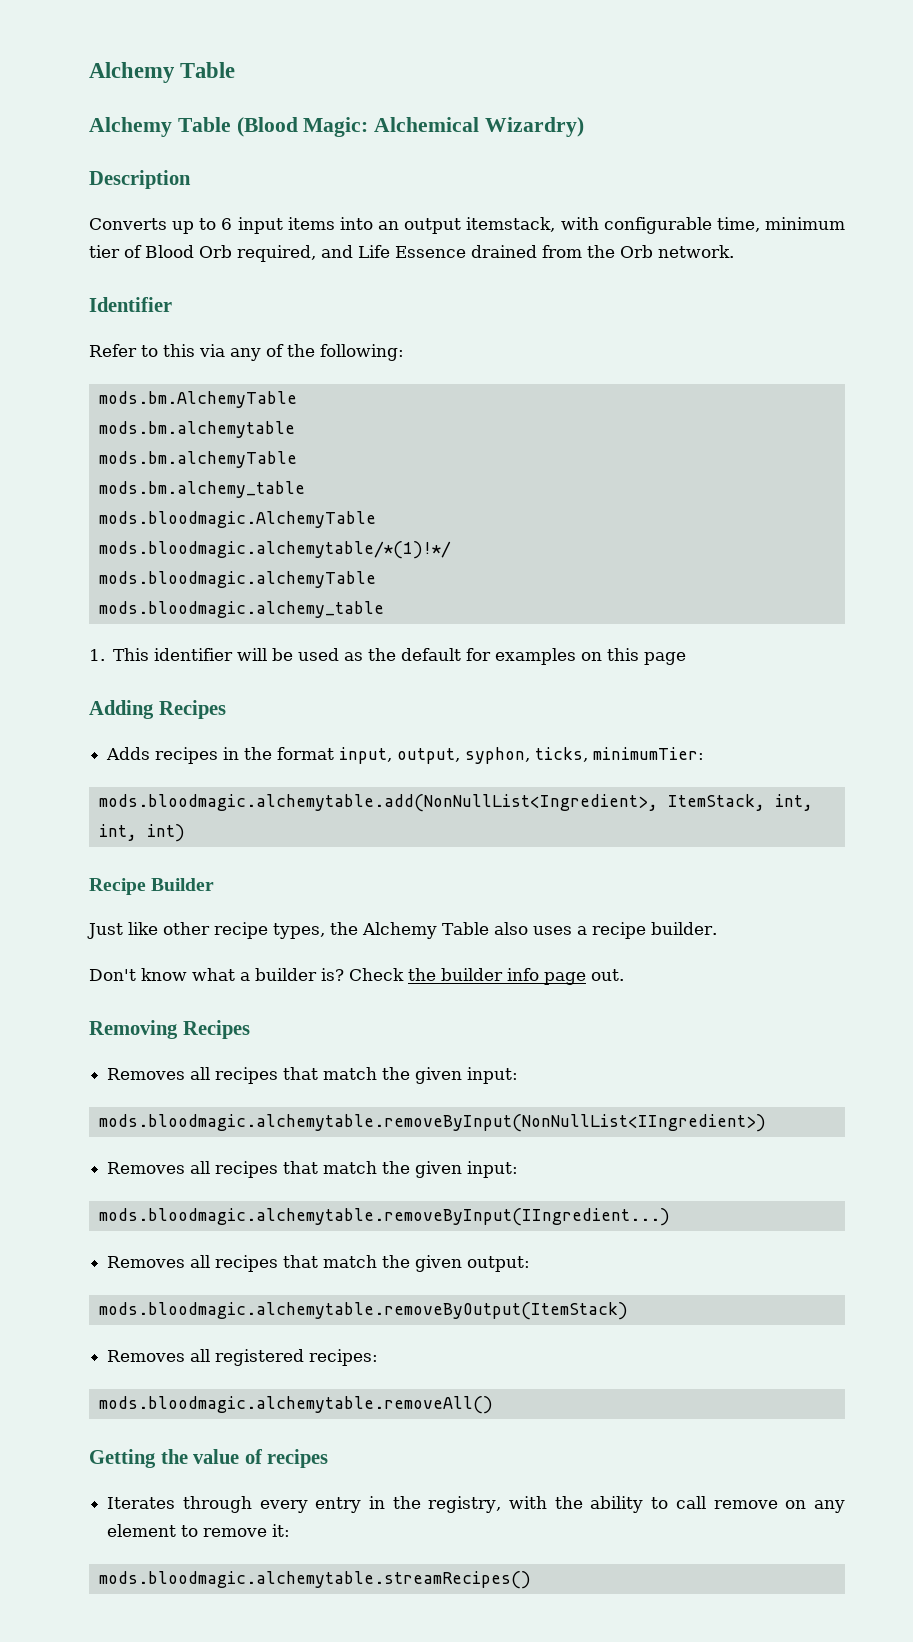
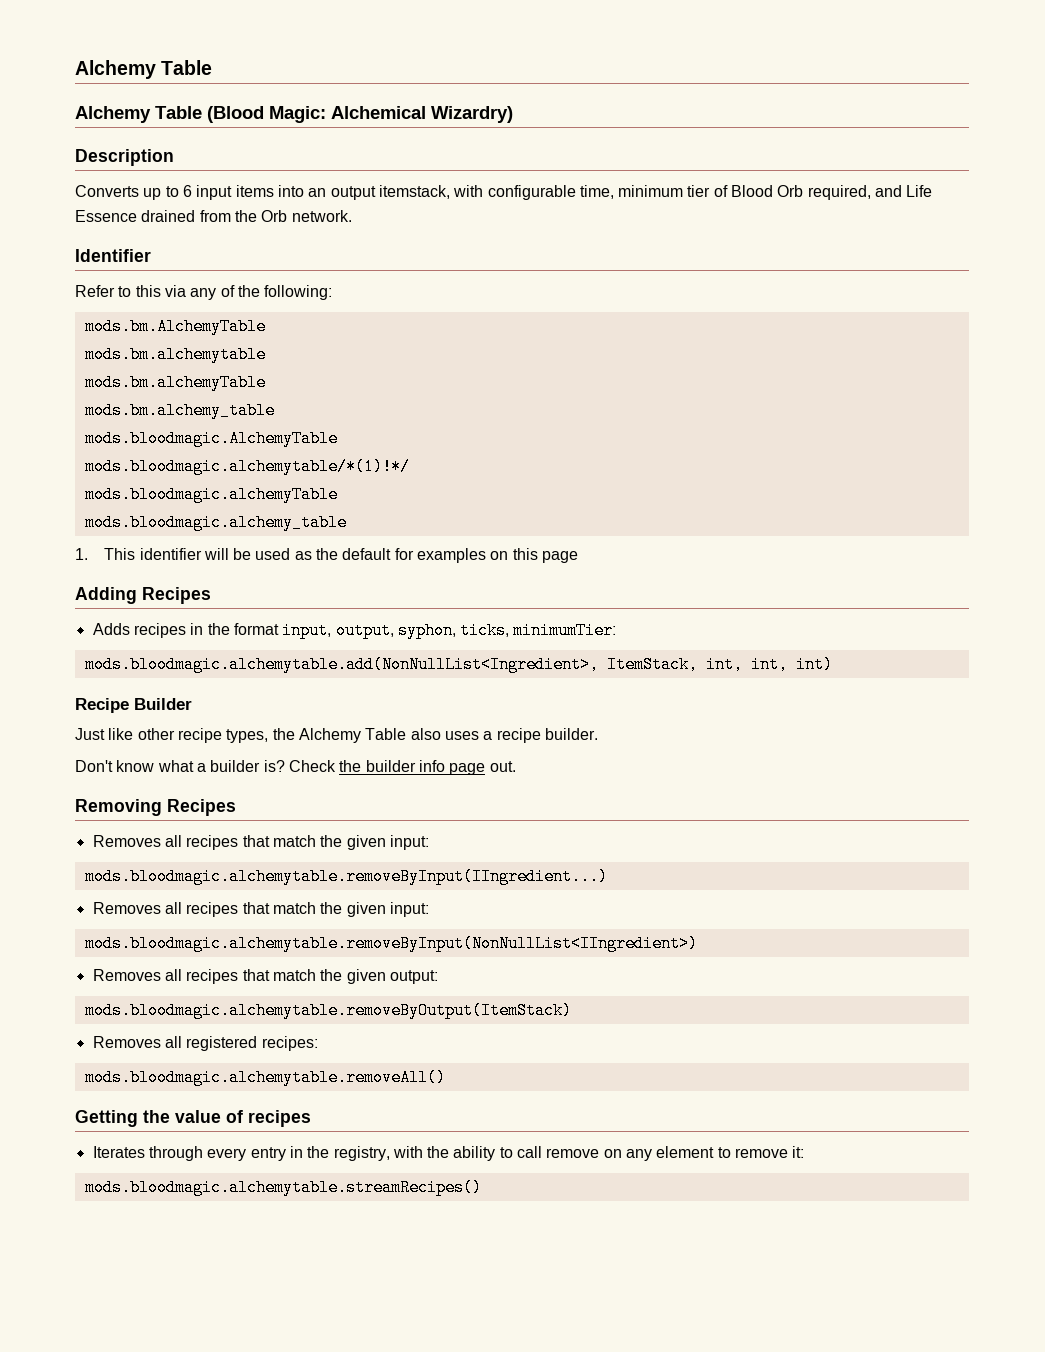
[98,1114,766,1132] [107,1161,519,1178] [98,1208,670,1226] mods.bloodmagic.alchemytable.removeByInput(NonNullList<IIngredient>) // Removes all recipes that match the given input: // mods.bloodmagic.alchemytable.removeByInput(IIngredient...) -> [84,868,608,885] [92,902,429,917] [84,935,698,952] mods.bloodmagic.alchemytable.removeByInput(IIngredient...) // Removes all recipes that match the given input: // mods.bloodmagic.alchemytable.removeByInput(NonNullList<IIngredient>)

